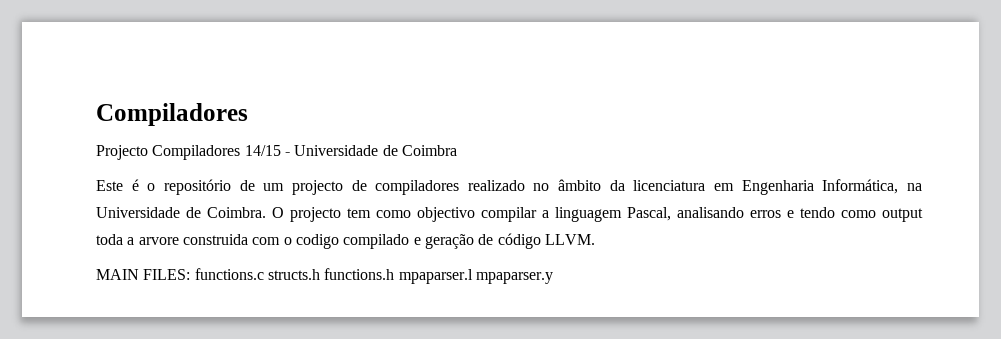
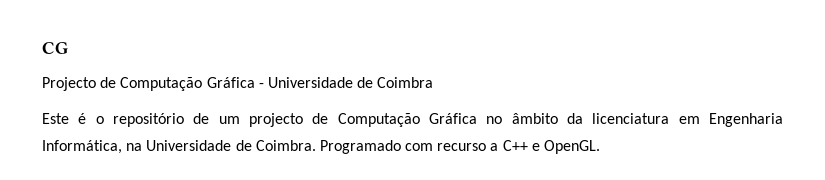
[96,103,248,126] Compiladores -> [42,42,68,54] CG
[152,145,281,160] Compiladores 14/15 -> [100,77,255,91] de Computação Gráfica
[375,180,525,195] compiladores realizado -> [337,113,477,127] Computação Gráfica
[272,207,923,222] [96,233,595,249] [96,268,553,284] O projecto tem como objectivo compilar a linguagem Pascal, analisando erros e tendo como output toda a arvore construida com o codigo compilado e geração de código LLVM. // MAIN FILES: functions.c structs.h functions.h mpaparser.l mpaparser.y -> [319,140,601,154] Programado com recurso a C++ e OpenGL.

